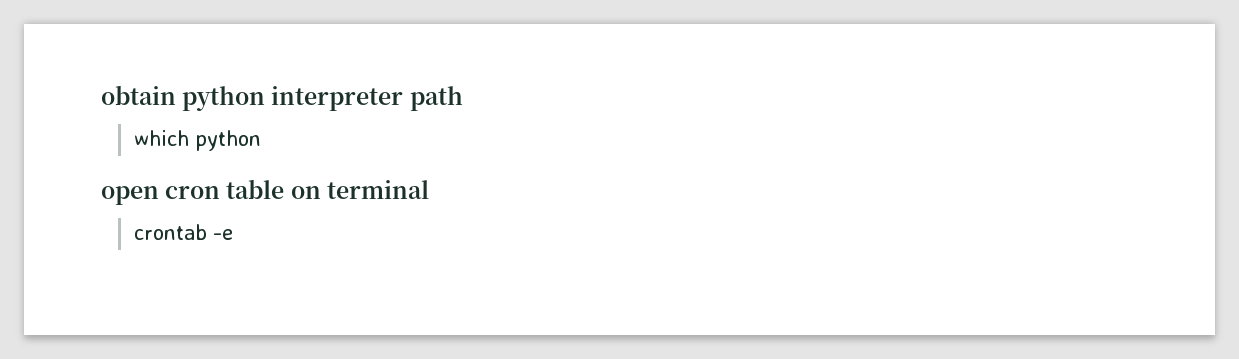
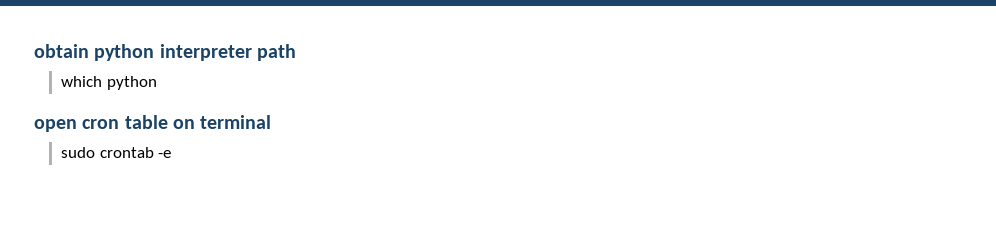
(429, 189) none -> [61,147,96,158] sudo

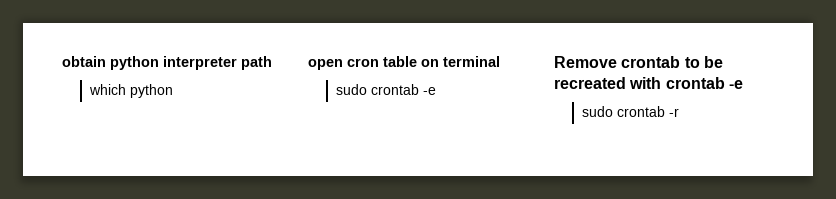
(172, 154) none -> [554,56,723,68] [554,77,743,89] [581,106,679,117] // Remove crontab to be recreated with crontab -e // sudo crontab -r

